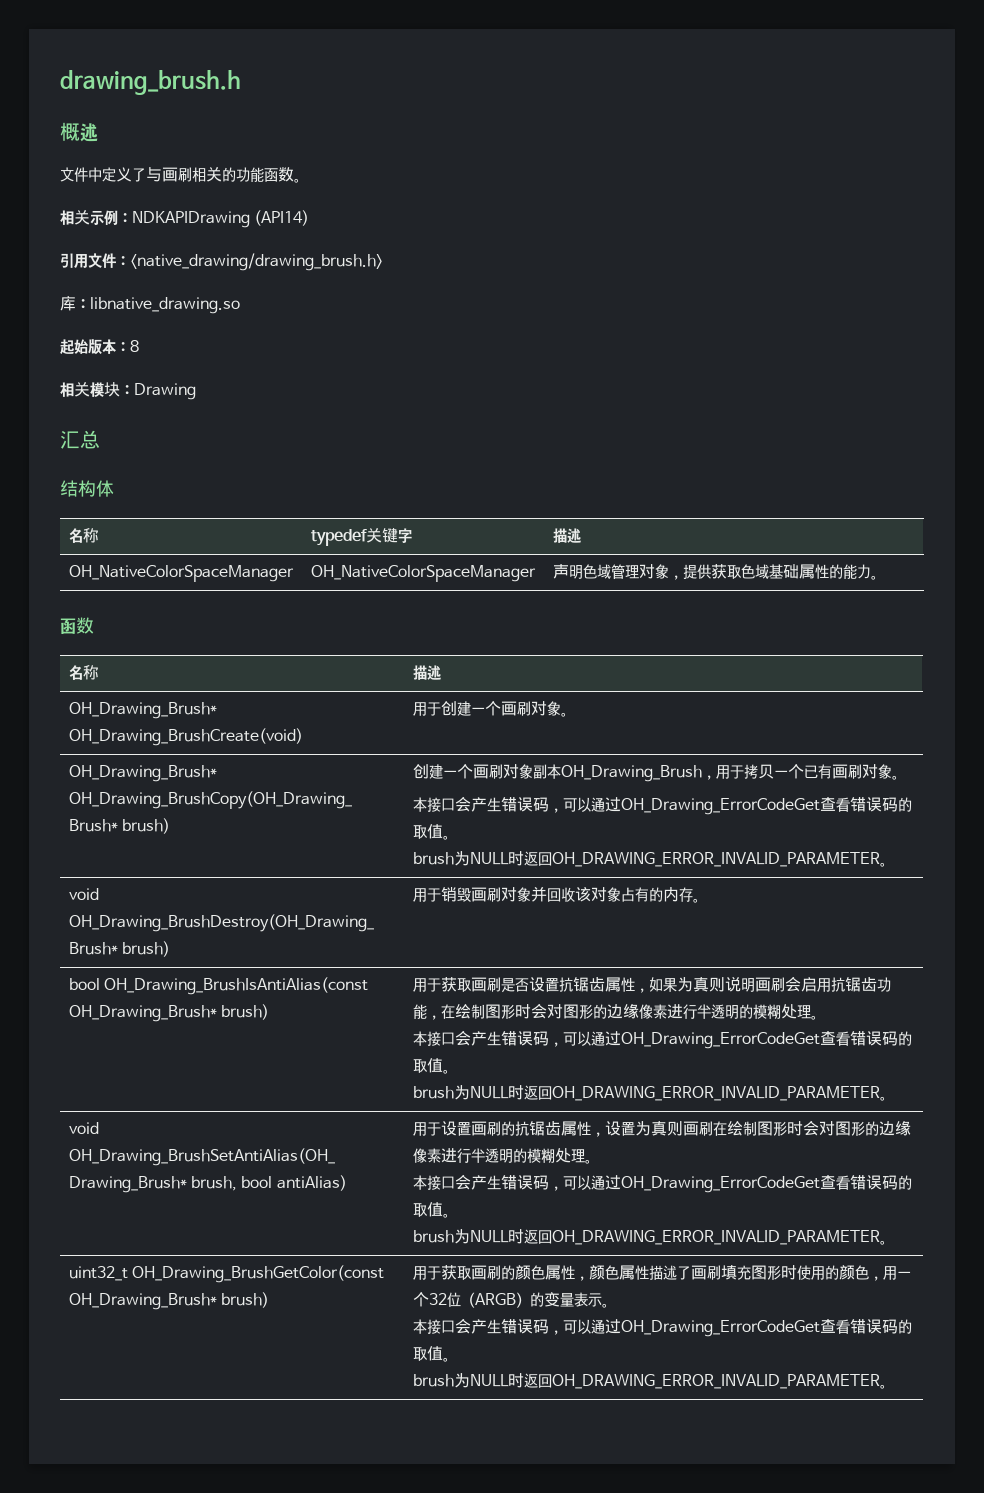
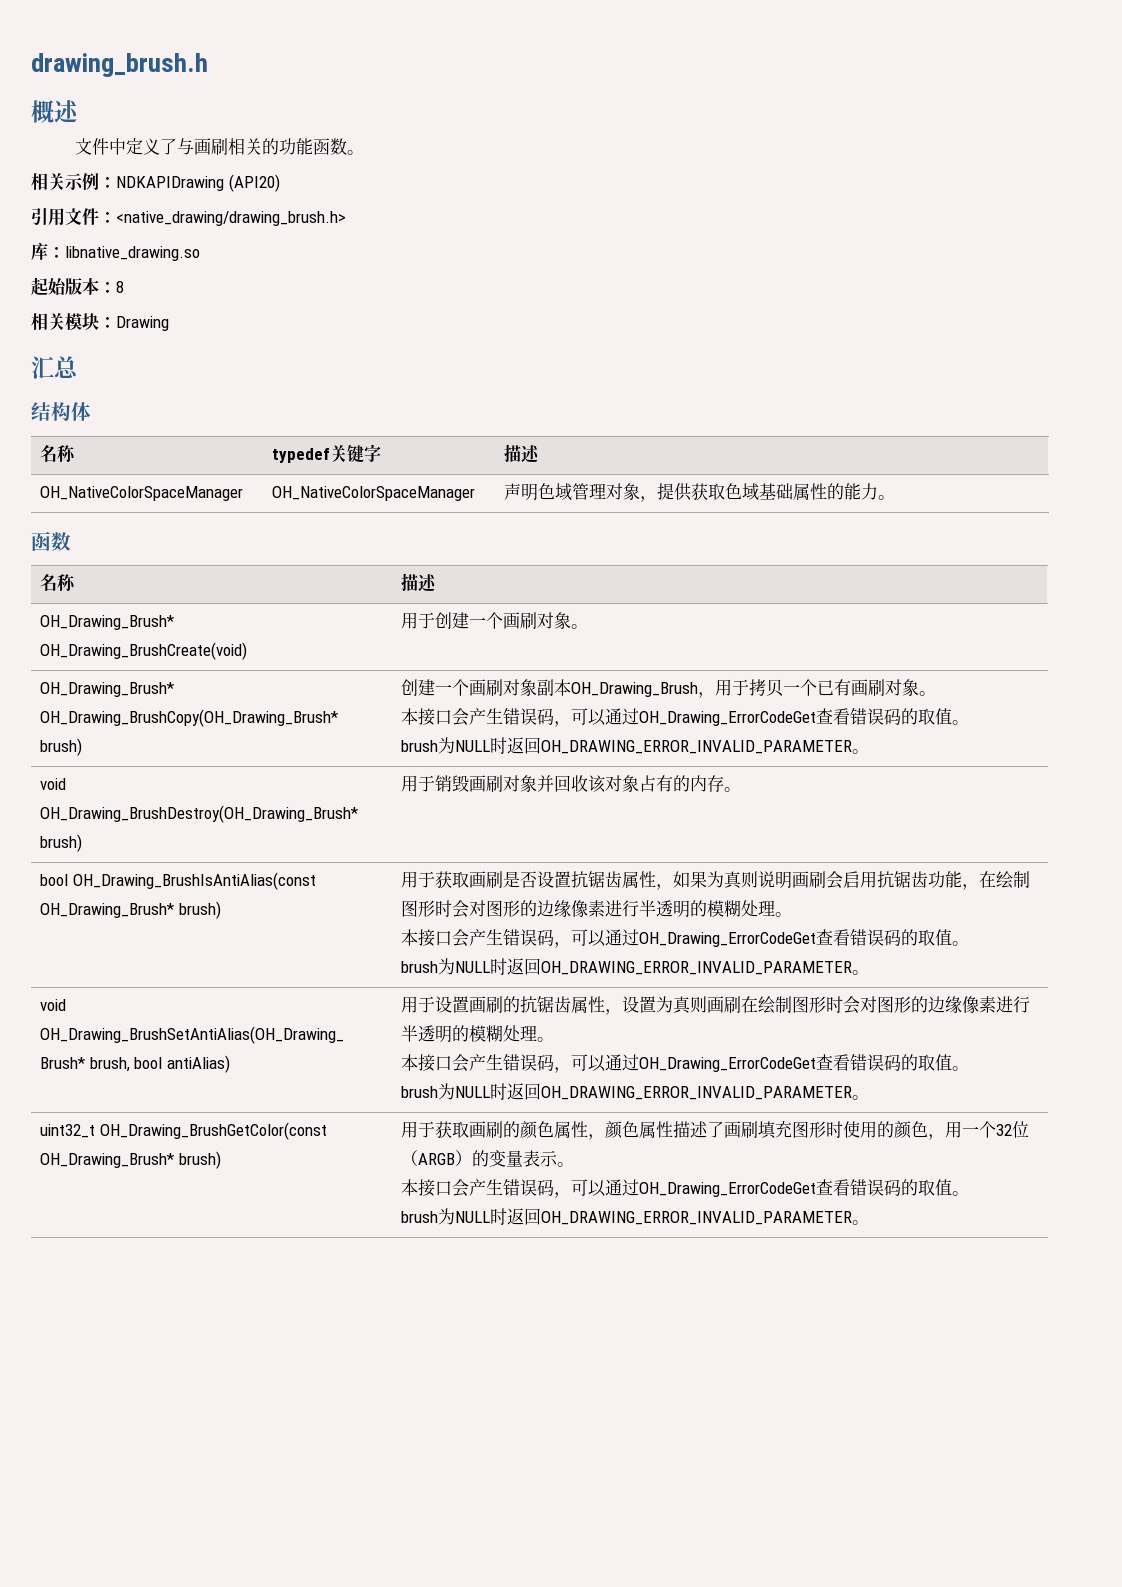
[254,210,310,226] (API14) -> [228,174,280,192] (API20)

